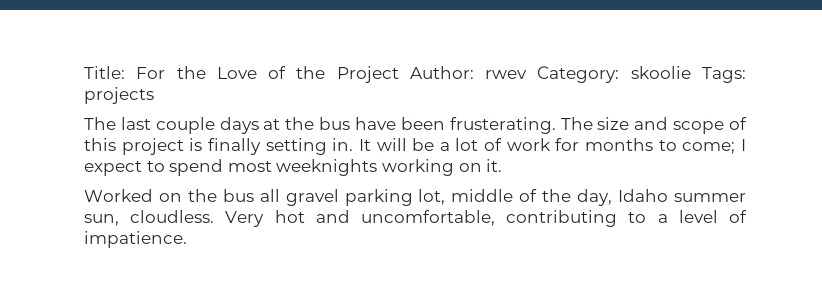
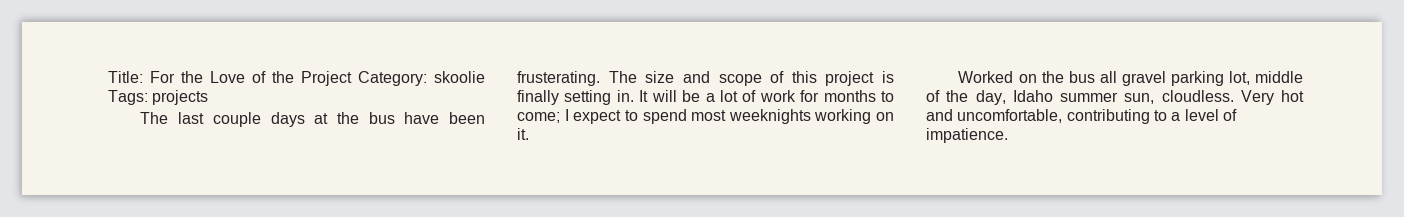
[409,66,528,79] Author: rwev -> (352, 78) none

